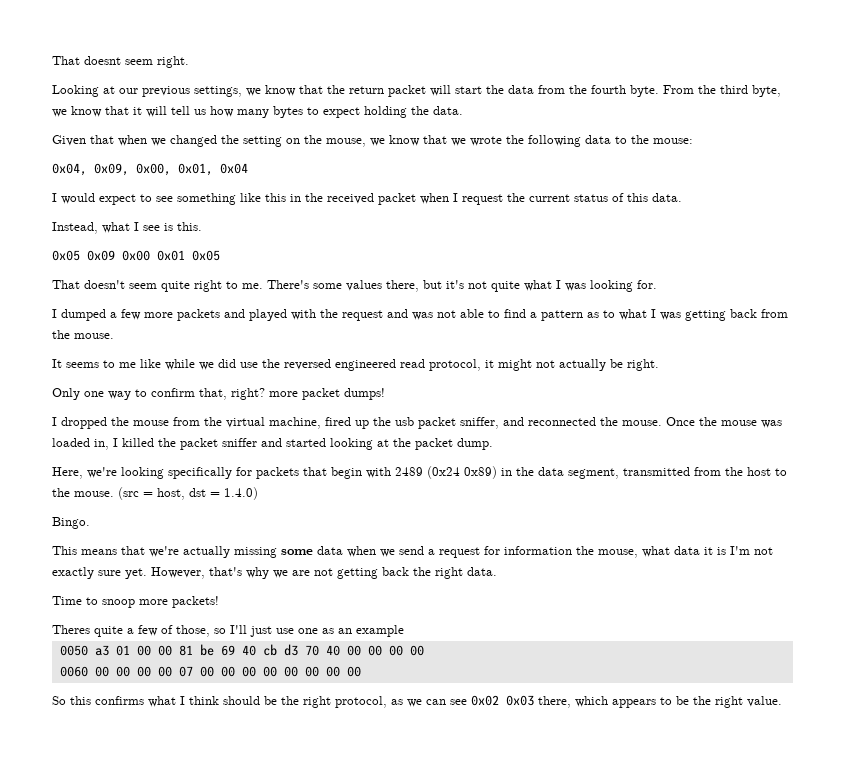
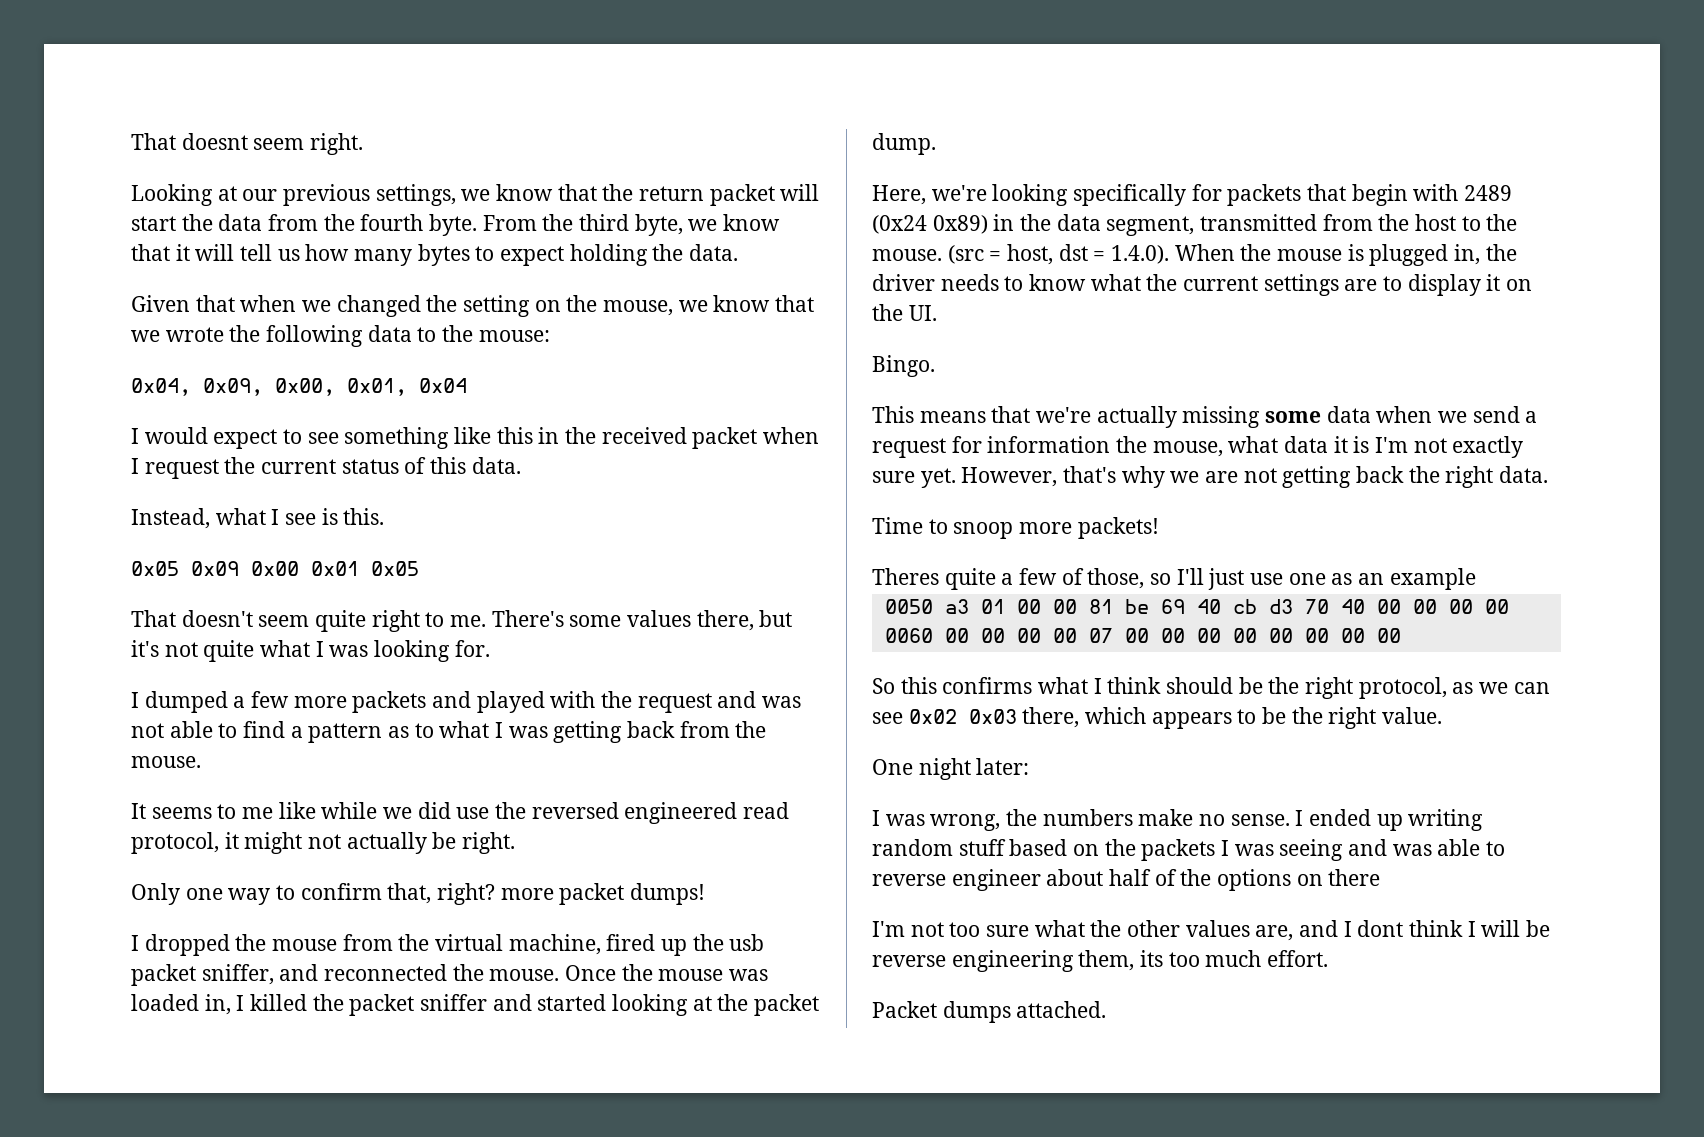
[224,487,258,500] 1.4.0) -> [1111,244,1517,266] [872,274,1533,296] [872,304,937,321] 1.4.0). When the mouse is plugged in, the driver needs to know what the current settings are to display it on the UI.
(782, 701) none -> [872,758,1030,780] [872,809,1484,831] [872,839,1506,861] [872,869,1381,891] [872,920,1551,941] [872,950,1329,972] [872,1001,1107,1023] // One night later: // I was wrong, the numbers make no sense. I ended up writing random stuff based on the packets I was seeing and was able to reverse engineer about half of the options on there // I'm not too sure what the other values are, and I dont think I will be reverse engineering them, its too much effort. // Packet dumps attached.

